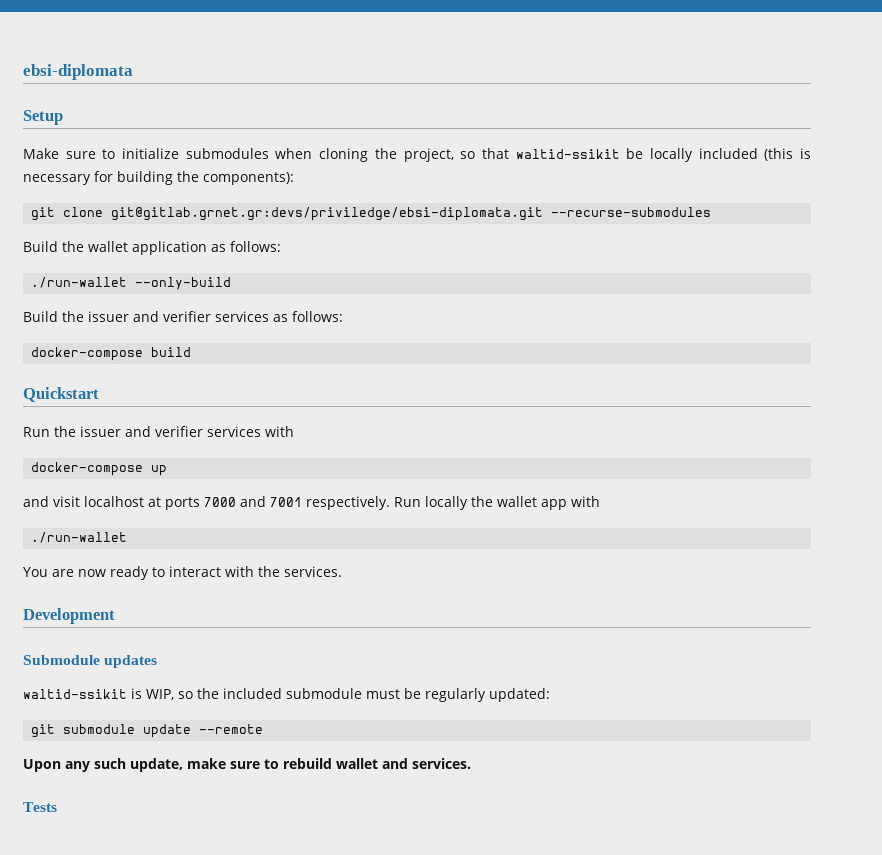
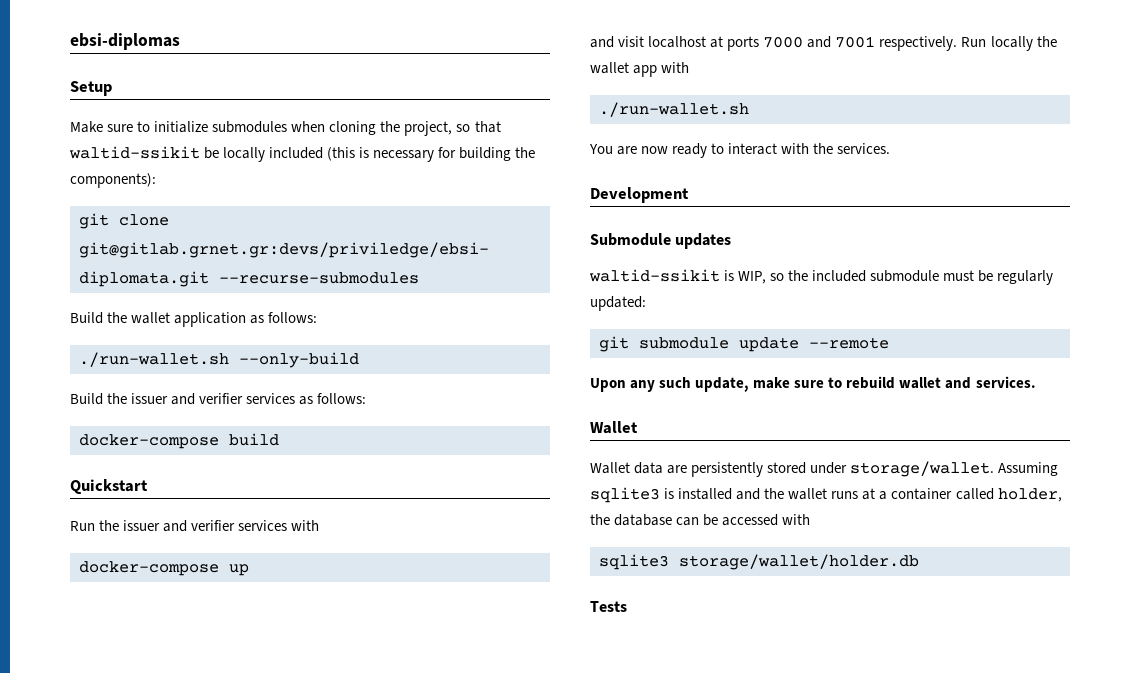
[23,64,133,80] ebsi-diplomata -> [70,33,180,50] ebsi-diplomas
[31,277,128,288] ./run-wallet -> [79,352,229,367] ./run-wallet.sh
[31,532,128,543] ./run-wallet -> [599,102,749,117] ./run-wallet.sh
(471, 763) none -> [590,421,638,434] [590,461,1059,477] [590,487,1062,503] [590,514,811,526] [599,554,919,570] // Wallet // Wallet data are persistently stored under storage/wallet. Assuming sqlite3 is installed and the wallet runs at a container called holder, the database can be accessed with // sqlite3 storage/wallet/holder.db

